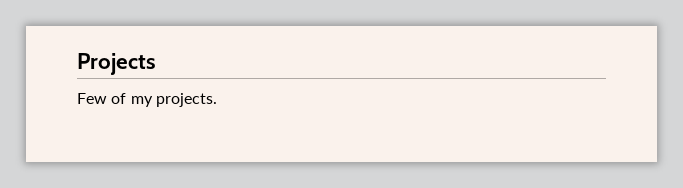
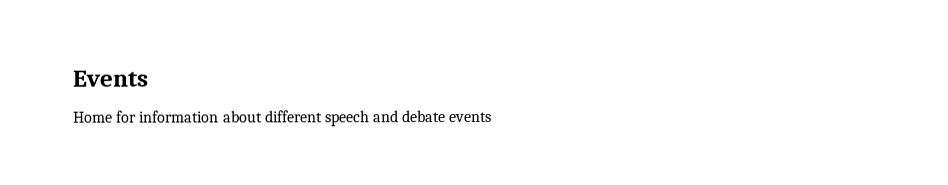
[77,53,156,75] [77,93,217,107] Projects // Few of my projects. -> [72,70,148,87] [73,110,493,127] Events // Home for information about different speech and debate events

